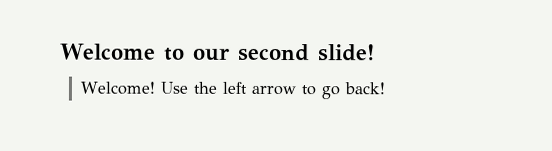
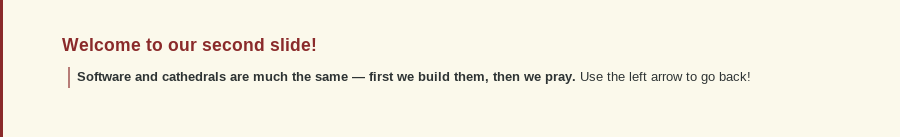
[79,81,155,95] Welcome! -> [76,72,576,84] Software and cathedrals are much the same — first we build them, then we pray.

